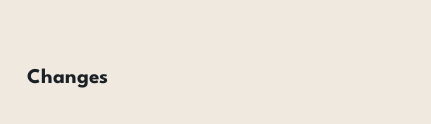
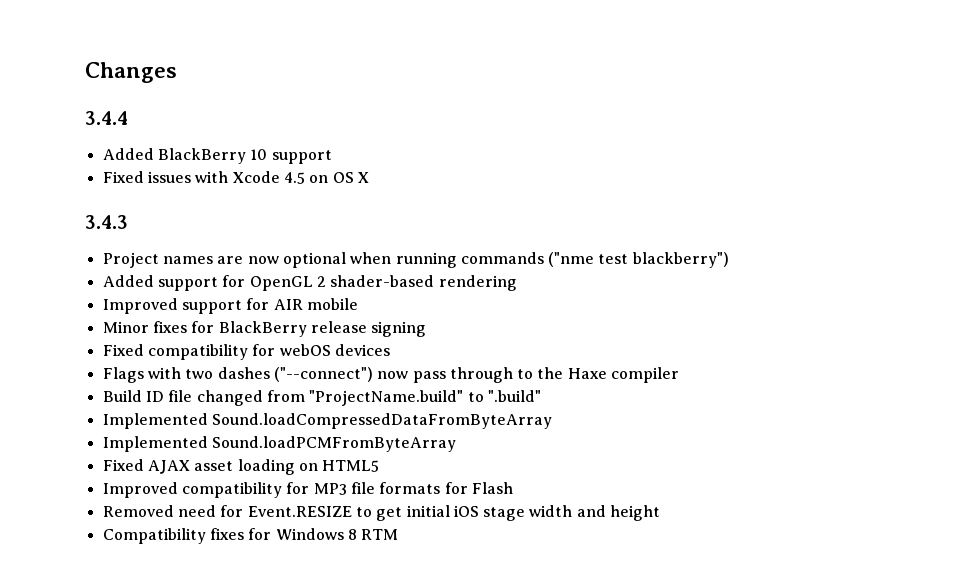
(108, 78) none -> [85,111,128,125] [102,148,332,164] [102,171,369,184] [85,215,128,229] [102,252,729,268] [102,275,517,291] [102,298,358,314] [102,321,427,337] [102,344,390,360] [102,367,680,383] [102,390,541,406] [102,413,552,429] [102,436,456,452] [102,459,380,475] [102,482,513,498] [102,505,661,521] [102,528,399,544] // 3.4.4 // Added BlackBerry 10 support // Fixed issues with Xcode 4.5 on OS X // 3.4.3 // Project names are now optional when running commands ("nme test blackberry") // Added support for OpenGL 2 shader-based rendering // Improved support for AIR mobile // Minor fixes for BlackBerry release signing // Fixed compatibility for webOS devices // Flags with two dashes ("--connect") now pass through to the Haxe compiler // Build ID file changed from "ProjectName.build" to ".build" // Implemented Sound.loadCompressedDataFromByteArray // Implemented Sound.loadPCMFromByteArray // Fixed AJAX asset loading on HTML5 // Improved compatibility for MP3 file formats for Flash // Removed need for Event.RESIZE to get initial iOS stage width and height // Compatibility fixes for Windows 8 RTM

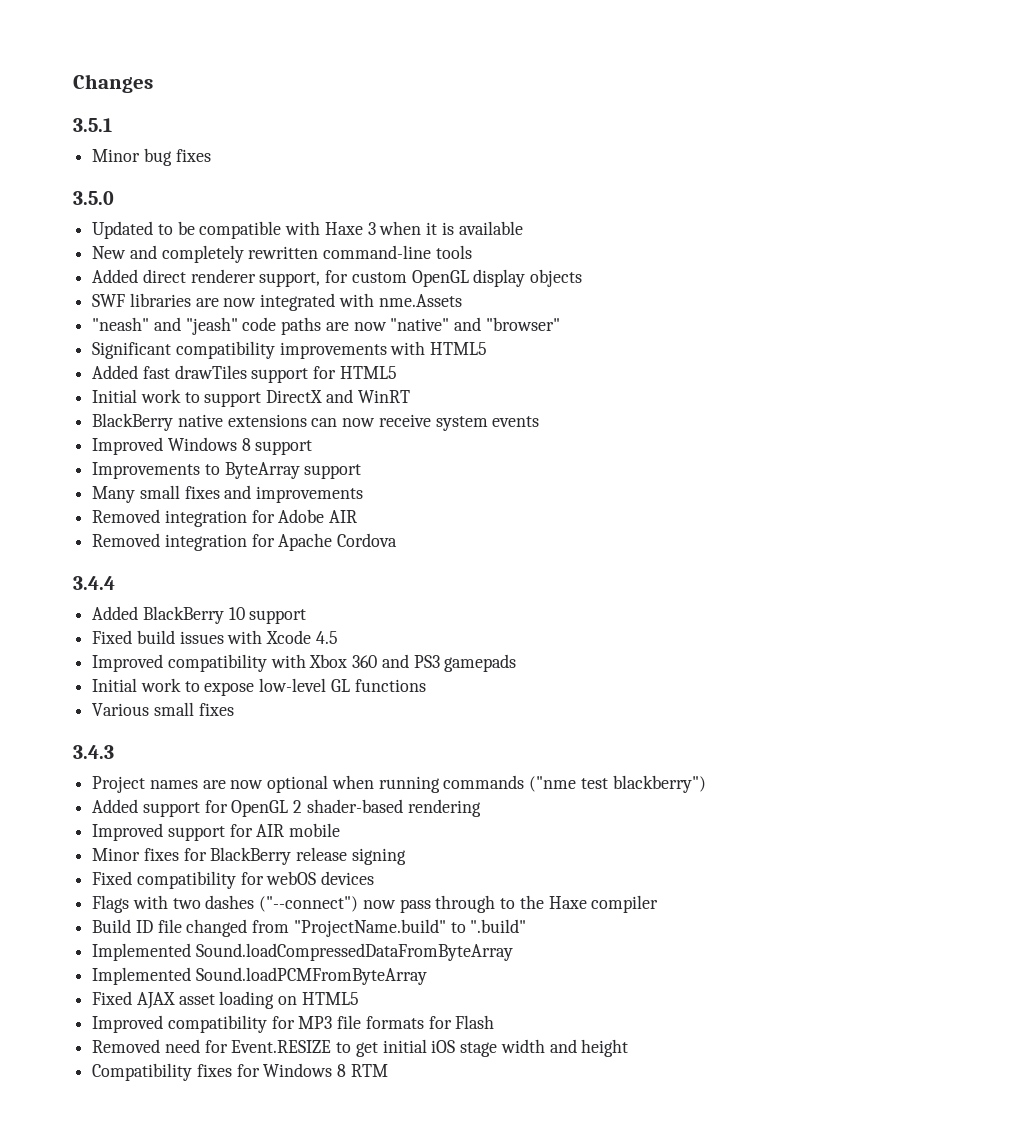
(177, 72) none -> [73,118,112,132] [92,148,211,166] [73,191,114,205] [92,221,523,239] [92,245,472,263] [92,269,583,287] [92,293,462,311] [92,317,560,335] [92,341,488,359] [92,365,397,383] [92,389,410,407] [92,413,540,431] [92,437,313,455] [92,462,362,479] [92,485,364,503] [92,509,358,527] [92,533,398,551] // 3.5.1 // Minor bug fixes // 3.5.0 // Updated to be compatible with Haxe 3 when it is available // New and completely rewritten command-line tools // Added direct renderer support, for custom OpenGL display objects // SWF libraries are now integrated with nme.Assets // "neash" and "jeash" code paths are now "native" and "browser" // Significant compatibility improvements with HTML5 // Added fast drawTiles support for HTML5 // Initial work to support DirectX and WinRT // BlackBerry native extensions can now receive system events // Improved Windows 8 support // Improvements to ByteArray support // Many small fixes and improvements // Removed integration for Adobe AIR // Removed integration for Apache Cordova
(144, 177) none -> [136,630,175,644] build
[309,172,369,183] on OS X -> [92,654,517,672] [92,678,426,696] [92,702,234,716] // Improved compatibility with Xbox 360 and PS3 gamepads // Initial work to expose low-level GL functions // Various small fixes

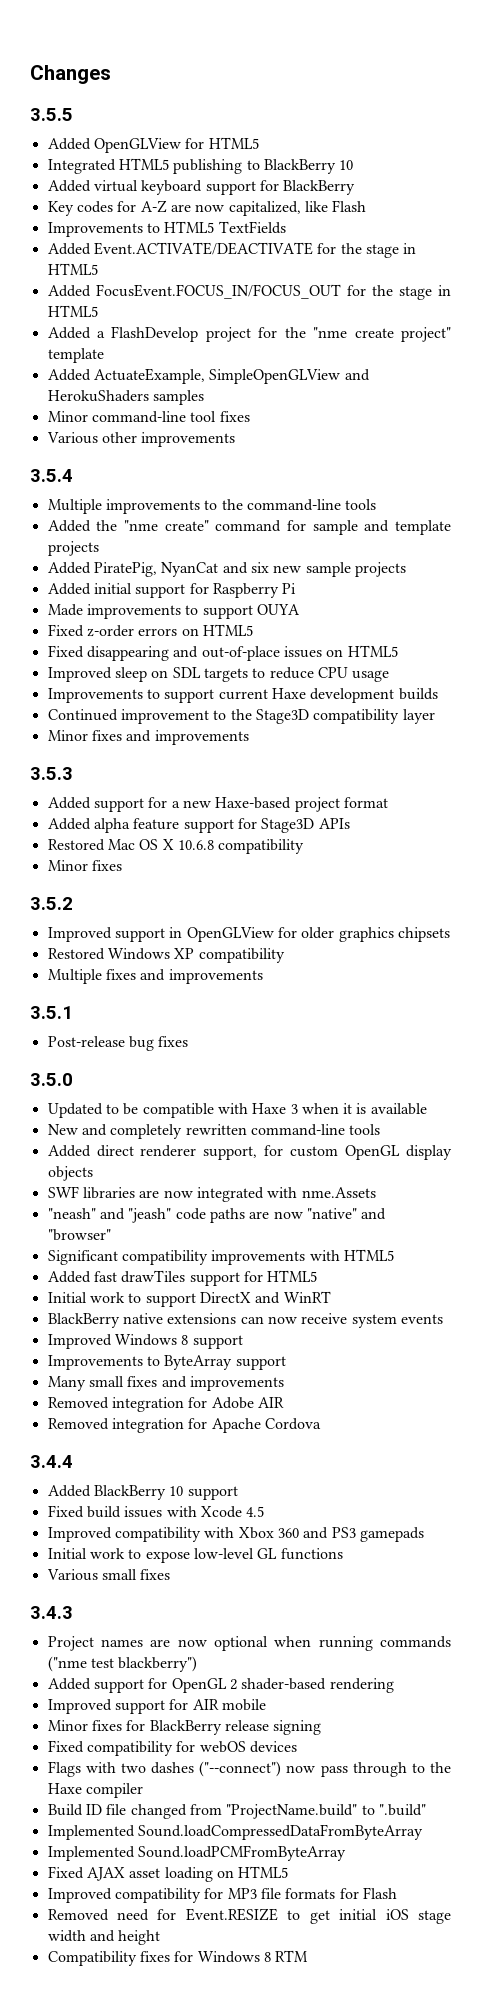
(153, 83) none -> [30,108,73,121] [47,137,259,153] [47,158,354,174] [47,180,356,195] [47,200,367,216] [47,221,286,237] [47,242,417,258] [47,263,98,275] [47,284,451,300] [47,305,98,317] [47,326,452,342] [47,348,104,363] [47,368,370,384] [47,390,204,405] [47,411,250,423] [46,432,236,447] [30,469,73,482] [47,499,377,514] [47,520,452,535] [47,541,99,556] [47,562,406,577] [47,583,297,598] [47,604,300,619] [47,624,253,637] [47,645,398,661] [47,667,390,682] [47,688,438,703] [47,709,435,724] [47,730,249,745] [30,767,73,780] [47,797,388,812] [47,818,350,833] [47,839,305,854] [47,860,122,871] [30,897,73,910] [47,927,450,942] [47,948,285,963] [47,969,263,984] // 3.5.5 // Added OpenGLView for HTML5 // Integrated HTML5 publishing to BlackBerry 10 // Added virtual keyboard support for BlackBerry // Key codes for A-Z are now capitalized, like Flash // Improvements to HTML5 TextFields // Added Event.ACTIVATE/DEACTIVATE for the stage in HTML5 // Added FocusEvent.FOCUS_IN/FOCUS_OUT for the stage in HTML5 // Added a FlashDevelop project for the "nme create project" template // Added ActuateExample, SimpleOpenGLView and HerokuShaders samples // Minor command-line tool fixes // Various other improvements // 3.5.4 // Multiple improvements to the command-line tools // Added the "nme create" command for sample and template projects // Added PiratePig, NyanCat and six new sample projects // Added initial support for Raspberry Pi // Made improvements to support OUYA // Fixed z-order errors on HTML5 // Fixed disappearing and out-of-place issues on HTML5 // Improved sleep on SDL targets to reduce CPU usage // Improvements to support current Haxe development builds // Continued improvement to the Stage3D compatibility layer // Minor fixes and improvements // 3.5.3 // Added support for a new Haxe-based project format // Added alpha feature support for Stage3D APIs // Restored Mac OS X 10.6.8 compatibility // Minor fixes // 3.5.2 // Improved support in OpenGLView for older graphics chipsets // Restored Windows XP compatibility // Multiple fixes and improvements
[92,149,141,162] Minor -> [47,1036,125,1047] Post-release

